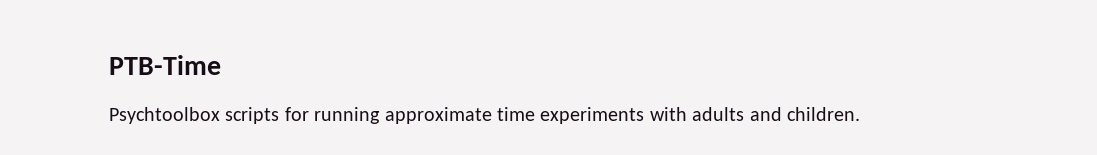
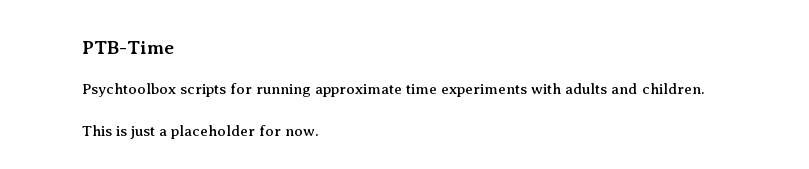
(860, 114) none -> [82,125,320,139] // This is just a placeholder for now.

